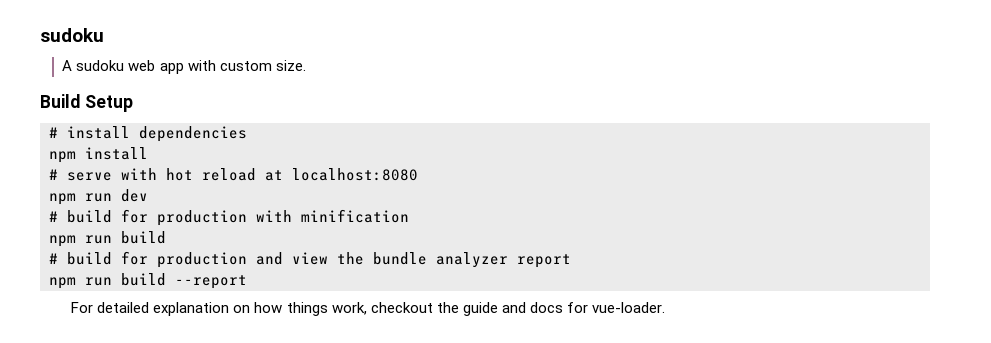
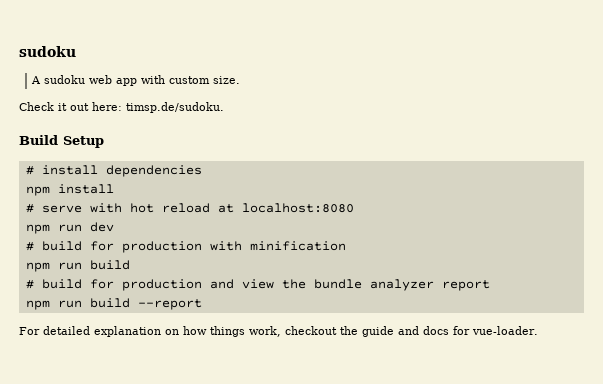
(306, 65) none -> [19,102,224,113] // Check it out here: timsp.de/sudoku.

